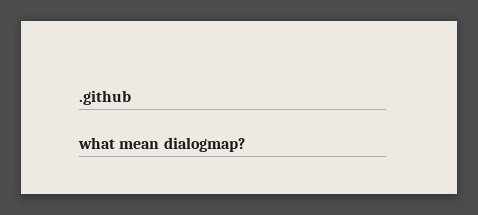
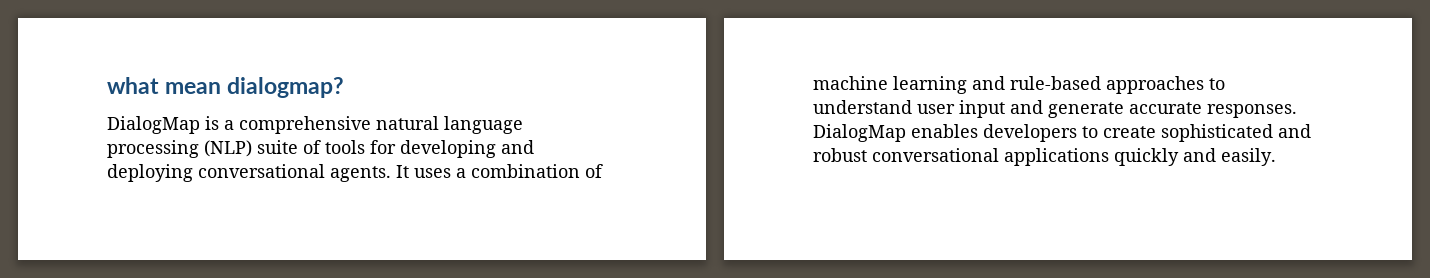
[79,90,131,105] .github // -> (107, 85) none
(245, 144) none -> [107,116,523,134] [107,140,534,158] [107,164,603,182] [813,76,1225,94] [813,100,1297,118] [813,124,1311,142] [813,148,1276,166] // DialogMap is a comprehensive natural language processing (NLP) suite of tools for developing and deploying conversational agents. It uses a combination of machine learning and rule-based approaches to understand user input and generate accurate responses. DialogMap enables developers to create sophisticated and robust conversational applications quickly and easily.

